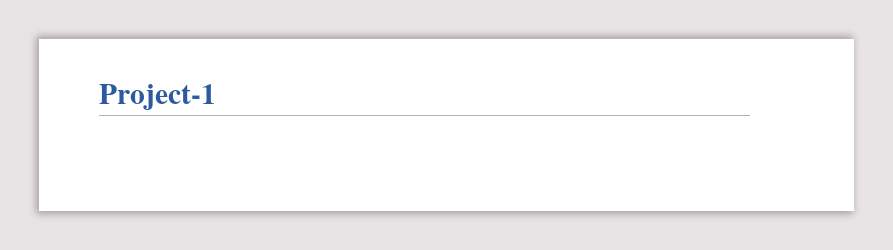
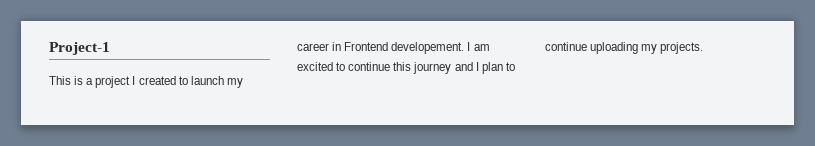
(216, 97) none -> [49,76,243,88] [297,42,490,54] [297,62,515,74] [545,42,704,54] // This is a project I created to launch my career in Frontend developement. I am excited to continue this journey and I plan to continue uploading my projects.

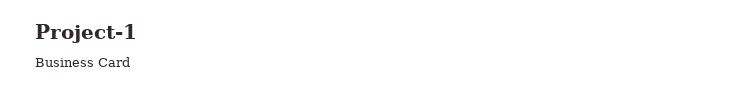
[49,76,243,88] [297,42,490,54] [297,62,515,74] [545,42,704,54] This is a project I created to launch my career in Frontend developement. I am excited to continue this journey and I plan to continue uploading my projects. -> [35,57,130,67] Business Card

